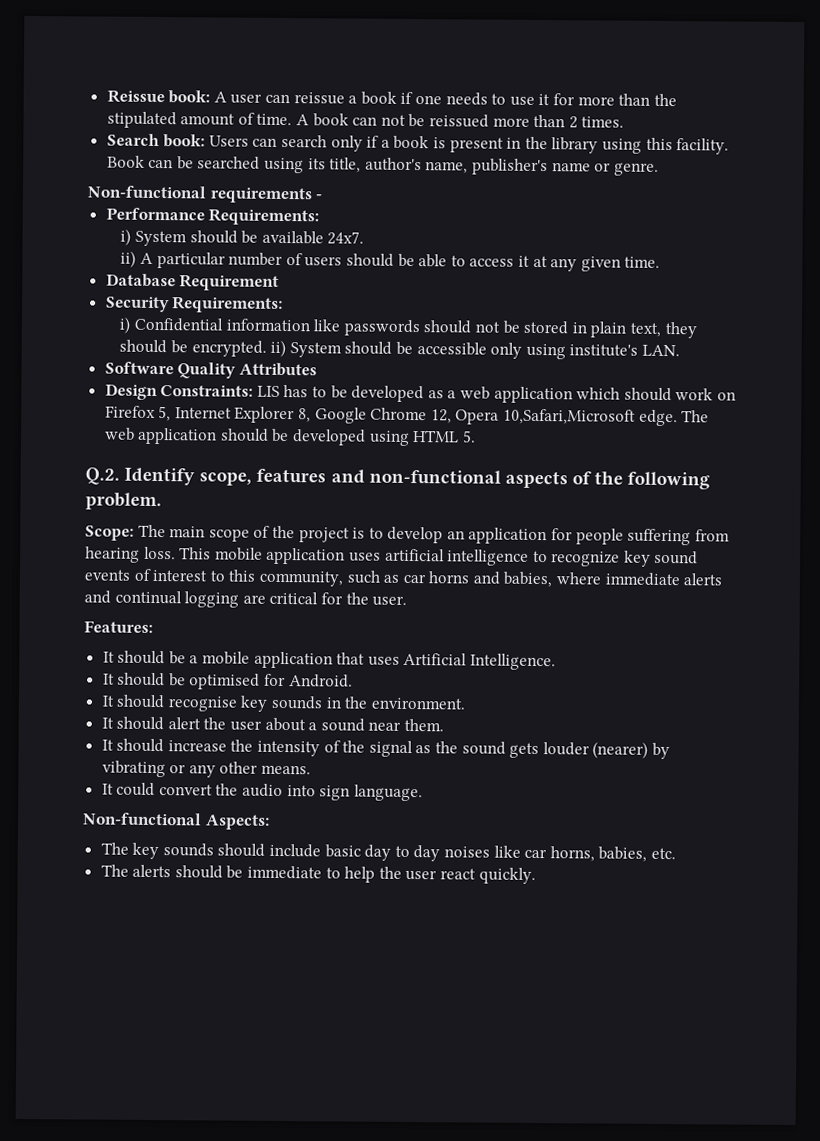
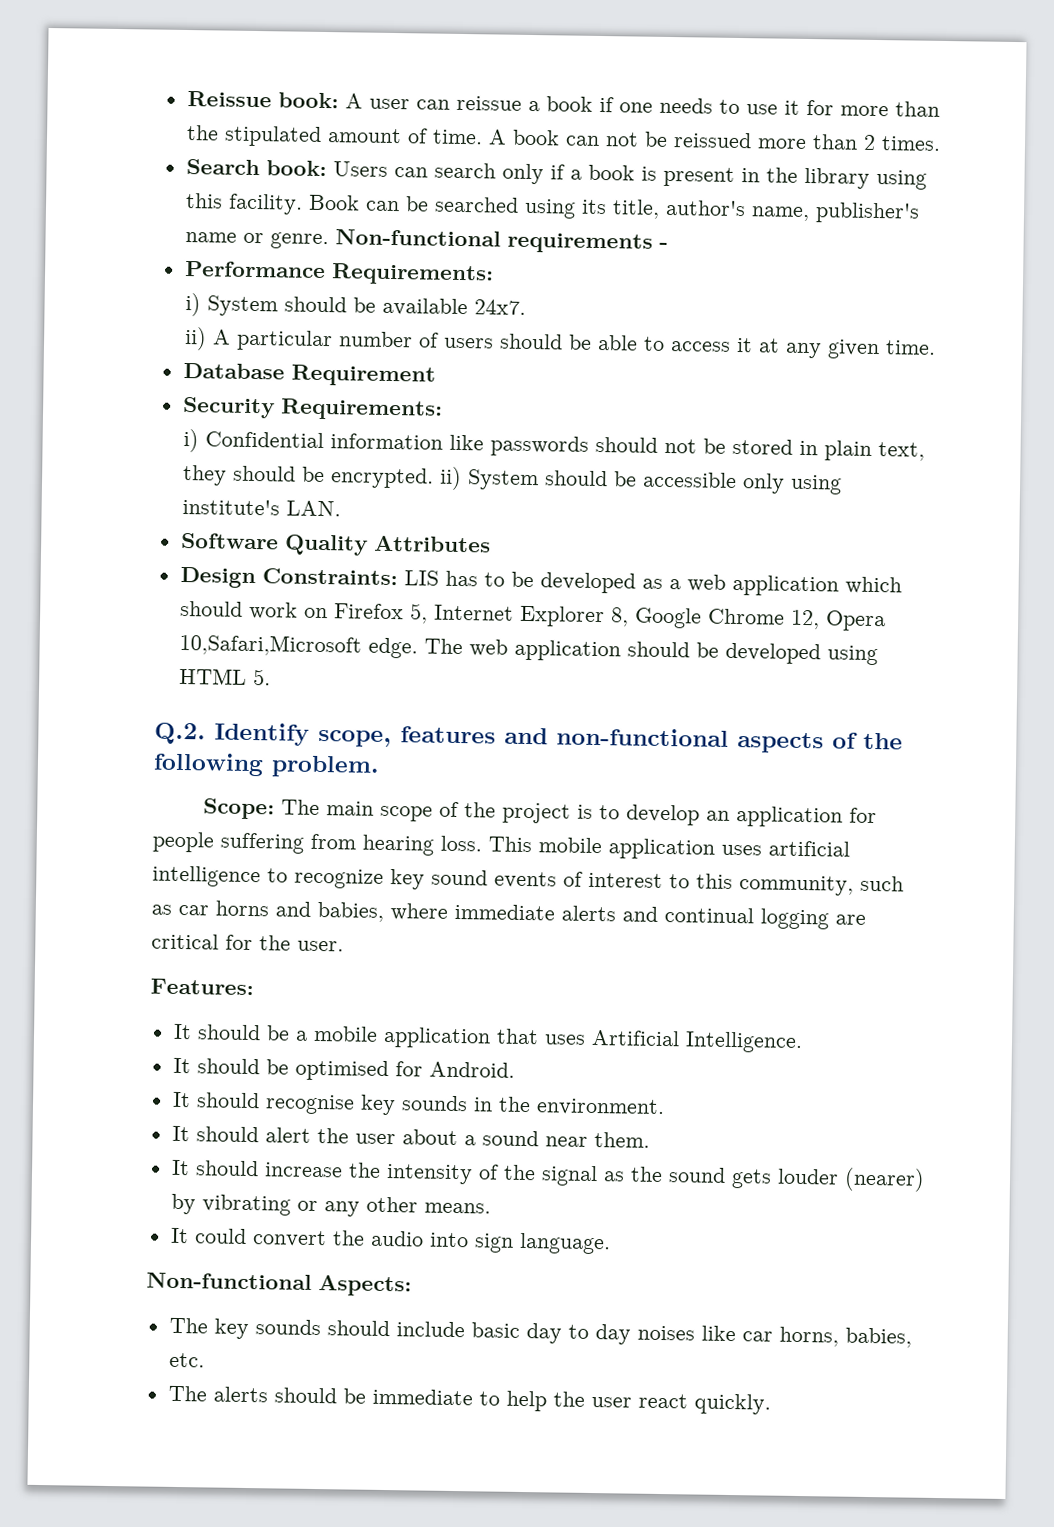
(659, 169) // -> (329, 241) none

